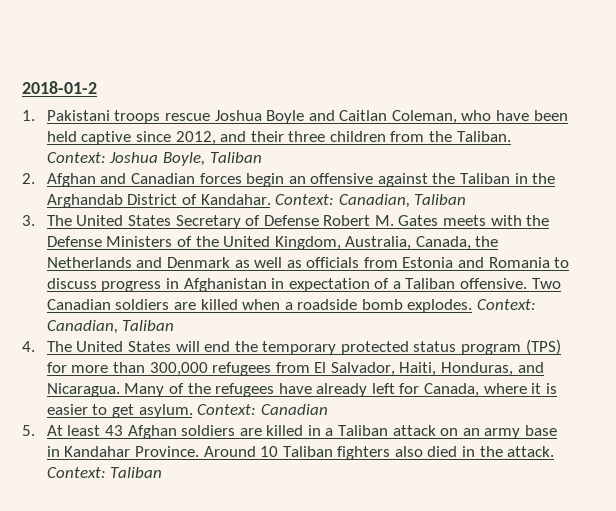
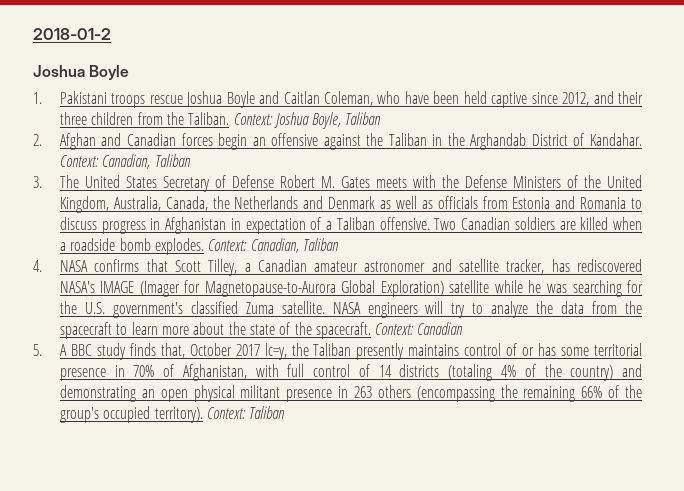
(97, 87) none -> [33,65,130,80] // Joshua Boyle
[46,339,561,355] [46,362,544,376] [46,383,557,397] [46,404,328,418] [22,425,557,439] [46,446,555,460] The United States will end the temporary protected status program (TPS) for more than 300,000 refugees from El Salvador, Haiti, Honduras, and Nicaragua. Many of the refugees have already left for Canada, where it is easier to get asylum. Context: Canadian // 5. At least 43 Afghan soldiers are killed in a Taliban attack on an army base in Kandahar Province. Around 10 Taliban fighters also died in the attack. -> [59,259,643,276] [59,280,643,297] [59,301,642,318] [59,322,464,339] [33,343,643,360] [59,364,643,381] [59,385,643,402] [59,406,203,423] NASA confirms that Scott Tilley, a Canadian amateur astronomer and satellite tracker, has rediscovered NASA's IMAGE (Imager for Magnetopause-to-Aurora Global Exploration) satellite while he was searching for the U.S. government's classified Zuma satellite. NASA engineers will try to analyze the data from the spacecraft to learn more about the state of the spacecraft. Context: Canadian // 5. A BBC study finds that, October 2017 lc=y, the Taliban presently maintains control of or has some territorial presence in 70% of Afghanistan, with full control of 14 districts (totaling 4% of the country) and demonstrating an open physical militant presence in 263 others (encompassing the remaining 66% of the group's occupied territory).

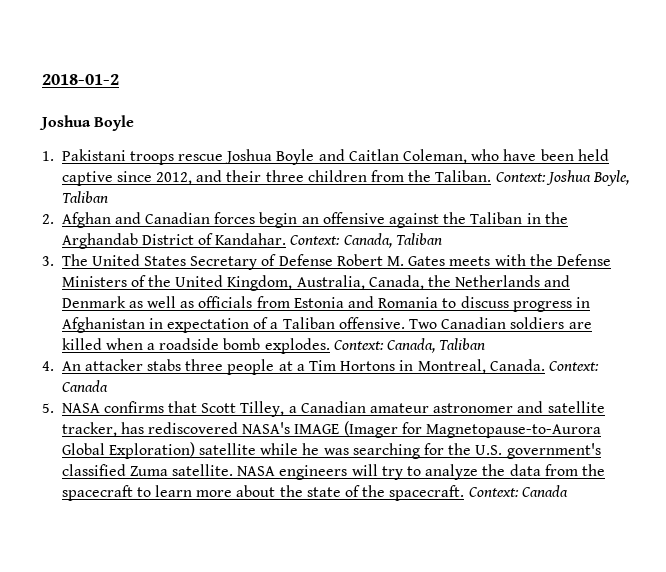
[102,154,151,169] Canadian, -> [343,233,392,248] Canada,
[250,238,299,253] Canadian, -> [387,338,436,353] Canada,
(42, 266) none -> [61,359,599,375] [61,380,108,392] [42,403,54,413] An attacker stabs three people at a Tim Hortons in Montreal, Canada. Context: Canada // 5.
[417,322,464,335] [33,343,643,360] [59,364,643,381] [59,385,643,402] [59,406,286,423] Canadian // 5. A BBC study finds that, October 2017 lc=y, the Taliban presently maintains control of or has some territorial presence in 70% of Afghanistan, with full control of 14 districts (totaling 4% of the country) and demonstrating an open physical militant presence in 263 others (encompassing the remaining 66% of the group's occupied territory). Context: Taliban -> [521,485,568,497] Canada

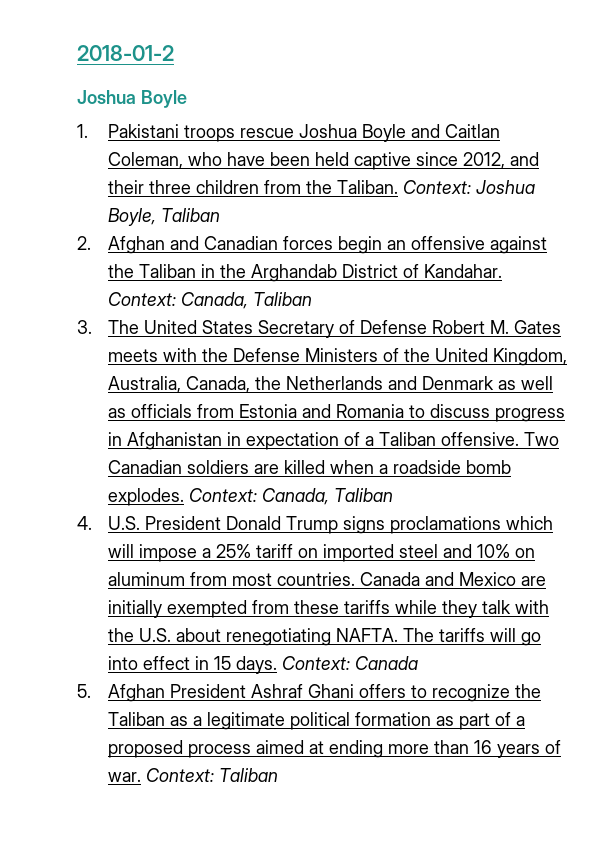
[61,359,599,375] [61,380,108,392] [42,401,605,417] [61,421,602,438] [61,442,601,459] [61,464,605,480] [61,485,568,501] An attacker stabs three people at a Tim Hortons in Montreal, Canada. Context: Canada // 5. NASA confirms that Scott Tilley, a Canadian amateur astronomer and satellite tracker, has rediscovered NASA's IMAGE (Imager for Magnetopause-to-Aurora Global Exploration) satellite while he was searching for the U.S. government's classified Zuma satellite. NASA engineers will try to analyze the data from the spacecraft to learn more about the state of the spacecraft. Context: Canada -> [107,516,553,534] [107,544,535,562] [107,572,546,586] [107,600,549,618] [107,628,541,646] [107,656,418,674] [77,684,541,702] [107,712,525,730] [107,740,561,758] [107,768,278,782] U.S. President Donald Trump signs proclamations which will impose a 25% tariff on imported steel and 10% on aluminum from most countries. Canada and Mexico are initially exempted from these tariffs while they talk with the U.S. about renegotiating NAFTA. The tariffs will go into effect in 15 days. Context: Canada // 5. Afghan President Ashraf Ghani offers to recognize the Taliban as a legitimate political formation as part of a proposed process aimed at ending more than 16 years of war. Context: Taliban

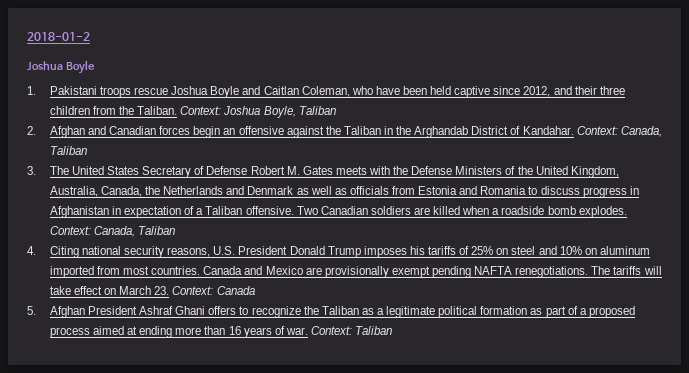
[107,516,553,534] [107,544,394,562] U.S. President Donald Trump signs proclamations which will impose a 25% tariff on imported -> [49,246,509,258] Citing national security reasons, U.S. President Donald Trump imposes his tariffs of 25% on
(185, 579) none -> [49,266,94,278] imported
[107,600,549,618] [107,628,541,646] [107,656,277,674] initially exempted from these tariffs while they talk with the U.S. about renegotiating NAFTA. The tariffs will go into effect in 15 days. -> [324,266,662,278] [49,286,170,295] provisionally exempt pending NAFTA renegotiations. The tariffs will take effect on March 23.

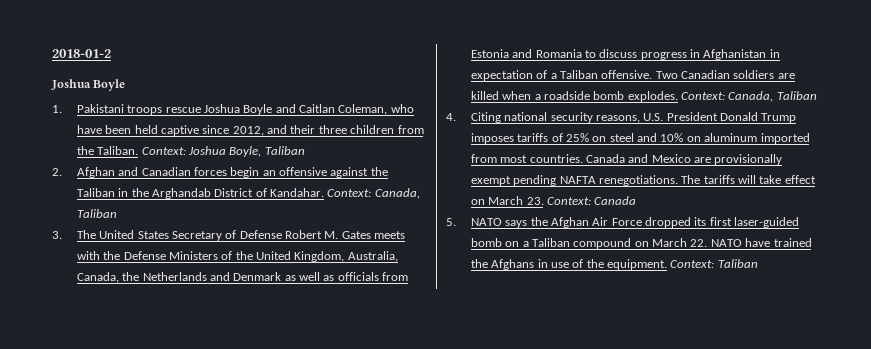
[409,246,425,255] his -> (514, 138) none
[49,306,635,318] [49,326,308,338] Afghan President Ashraf Ghani offers to recognize the Taliban as a legitimate political formation as part of a proposed process aimed at ending more than 16 years of war. -> [470,217,800,228] [470,238,812,249] [470,259,667,270] NATO says the Afghan Air Force dropped its first laser-guided bomb on a Taliban compound on March 22. NATO have trained the Afghans in use of the equipment.

